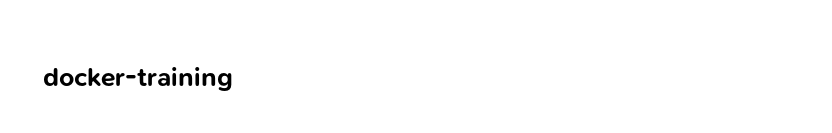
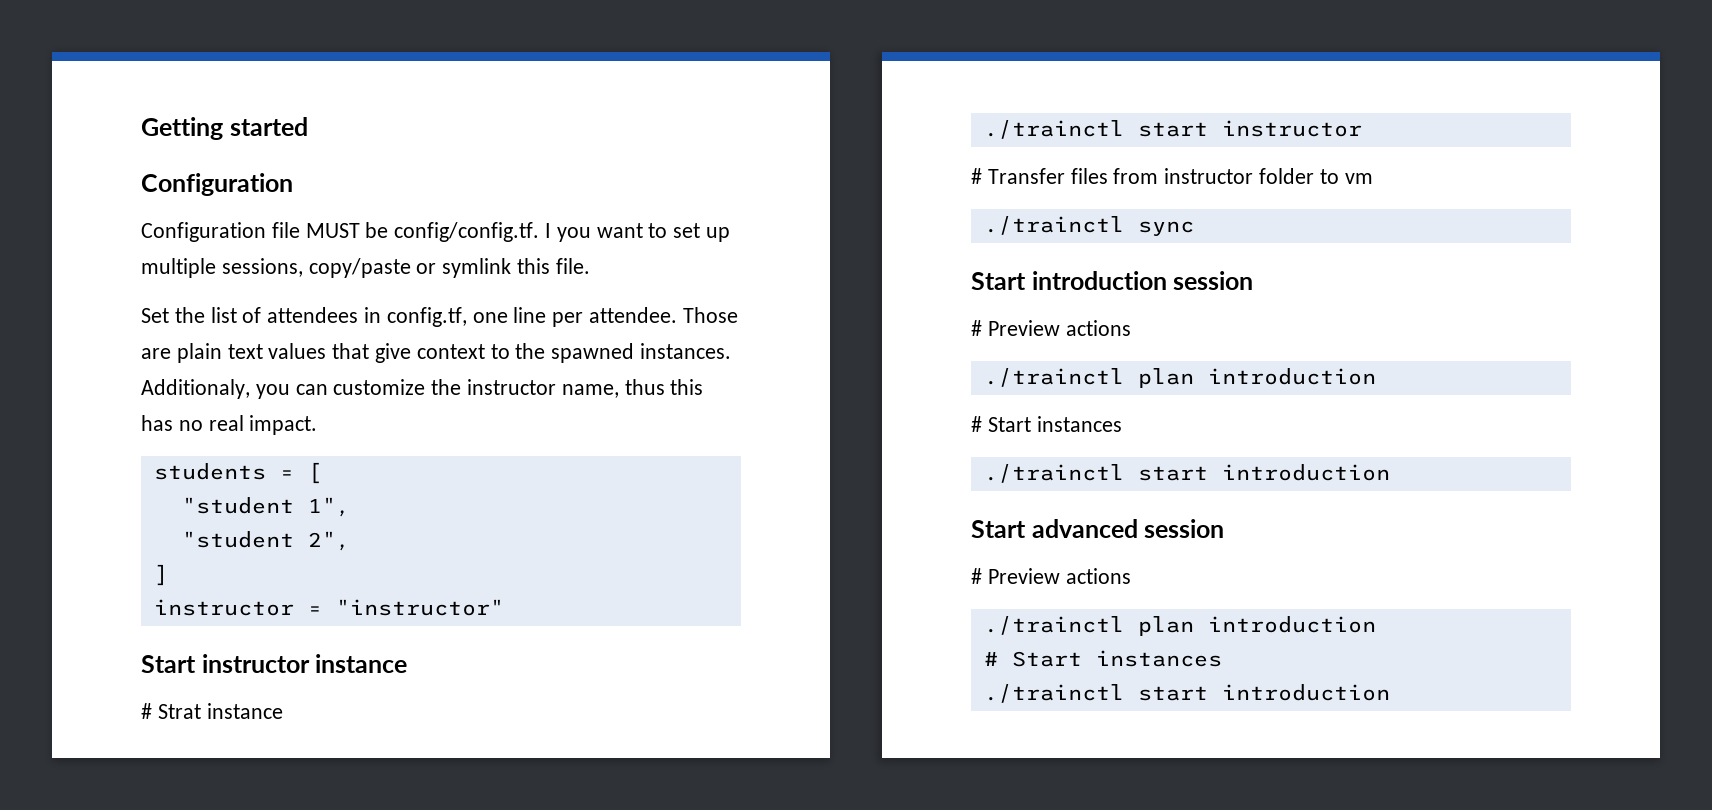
[43,67,233,91] docker-training -> [141,117,308,140] [141,173,293,196] [141,222,731,242] [141,258,590,278] [141,307,738,327] [141,343,732,363] [141,379,704,399] [141,415,318,435] [153,462,322,484] [181,497,350,517] [181,531,350,551] [153,564,168,586] [153,599,504,616] [141,654,408,673] [141,703,283,719] [983,120,1362,139] [971,168,1373,184] [983,216,1194,236] [971,271,1254,290] [971,320,1131,336] [983,368,1376,388] [971,416,1122,432] [983,464,1390,483] [971,519,1225,538] [971,568,1131,584] [983,616,1376,636] [983,650,1222,667] [983,684,1390,703] Getting started // Configuration // Configuration file MUST be config/config.tf. I you want to set up multiple sessions, copy/paste or symlink this file. // Set the list of attendees in config.tf, one line per attendee. Those are plain text values that give context to the spawned instances. Additionaly, you can customize the instructor name, thus this has no real impact. // students = [ // "student 1", // "student 2", // ] // instructor = "instructor" // Start instructor instance // # Strat instance // ./trainctl start instructor // # Transfer files from instructor folder to vm // ./trainctl sync // Start introduction session // # Preview actions // ./trainctl plan introduction // # Start instances // ./trainctl start introduction // Start advanced session // # Preview actions // ./trainctl plan introduction // # Start instances // ./trainctl start introduction

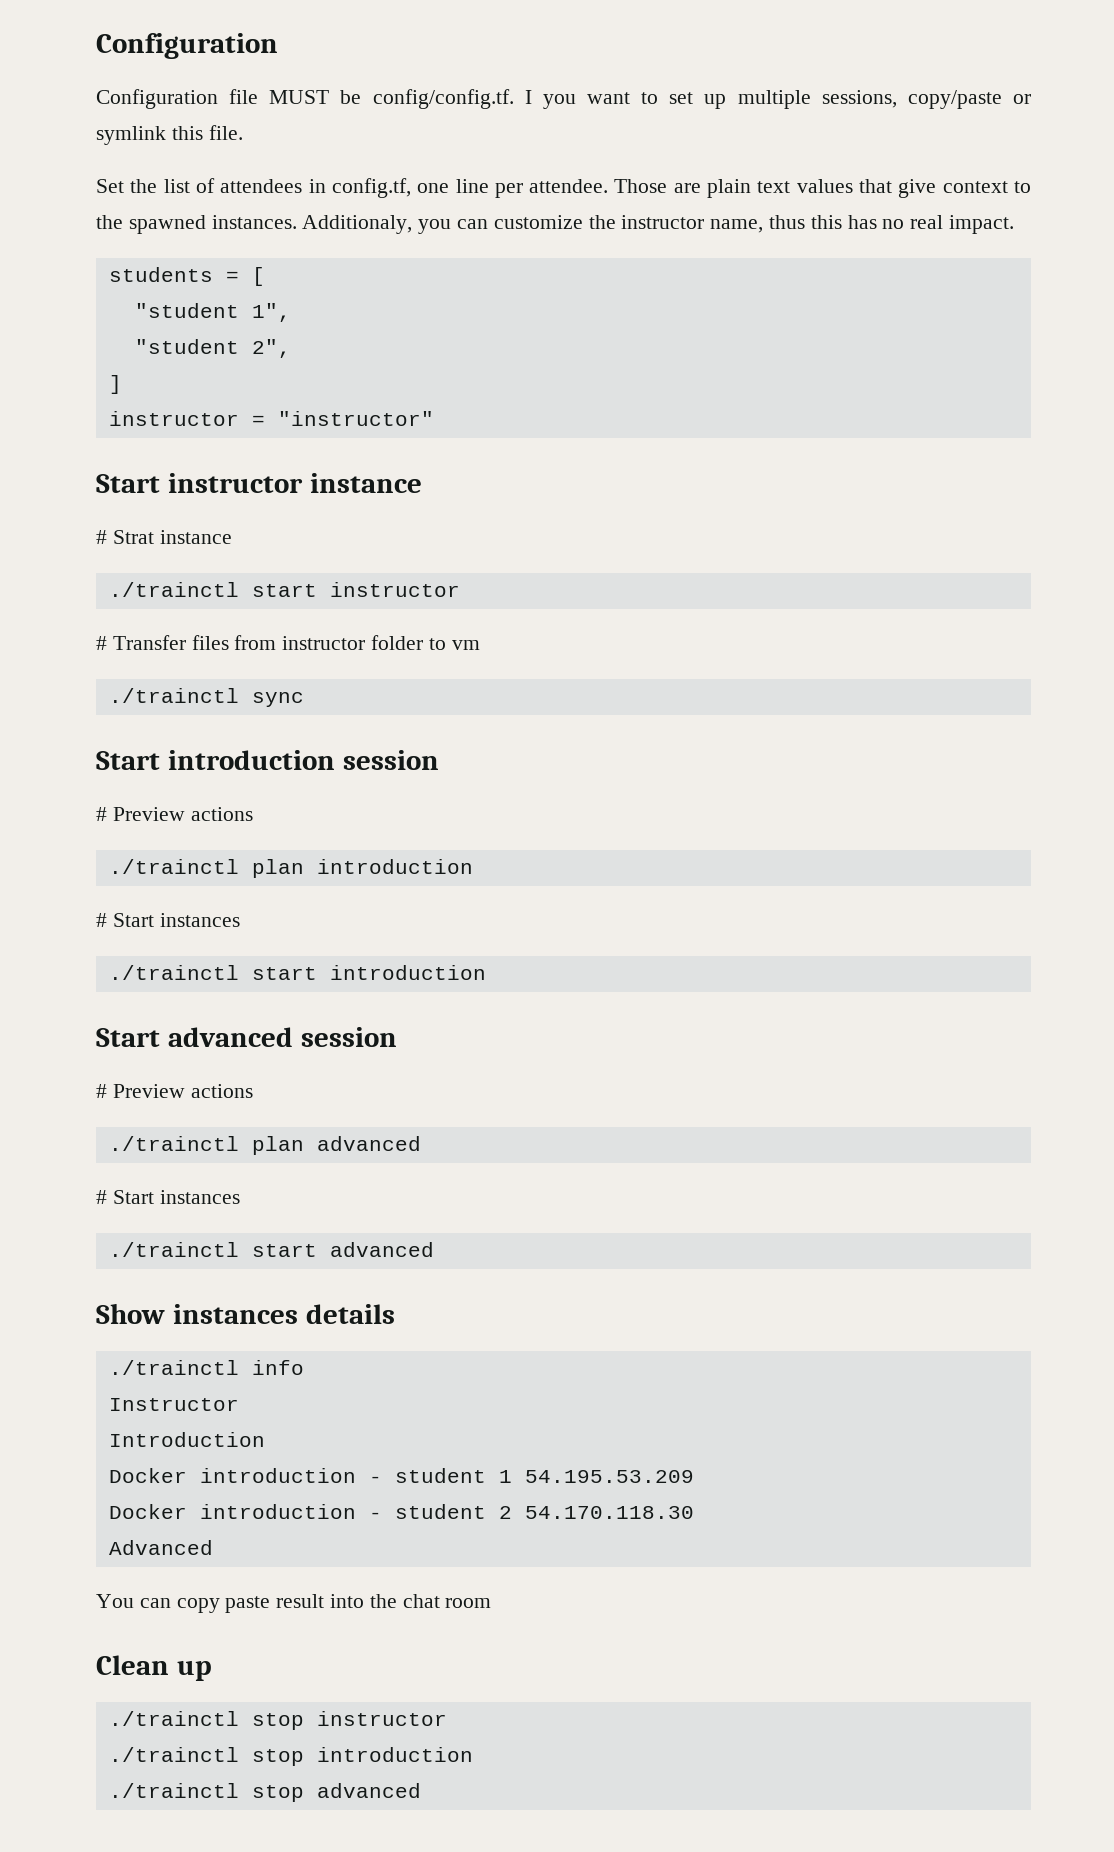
[141,117,308,140] Getting started // -> (96, 46) none
[1207,616,1376,633] [983,650,1222,667] [983,684,1390,703] introduction // # Start instances // ./trainctl start introduction -> [316,1136,421,1151] [96,1190,240,1204] [108,1242,434,1257] [96,1303,395,1324] [108,1360,304,1375] [108,1398,239,1411] [108,1432,265,1447] [108,1468,694,1483] [108,1504,694,1519] [108,1540,213,1555] [96,1594,492,1613] [96,1655,212,1681] [108,1711,447,1730] [108,1747,473,1766] [108,1783,421,1802] advanced // # Start instances // ./trainctl start advanced // Show instances details // ./trainctl info // Instructor // Introduction // Docker introduction - student 1 54.195.53.209 // Docker introduction - student 2 54.170.118.30 // Advanced // You can copy paste result into the chat room // Clean up // ./trainctl stop instructor // ./trainctl stop introduction // ./trainctl stop advanced

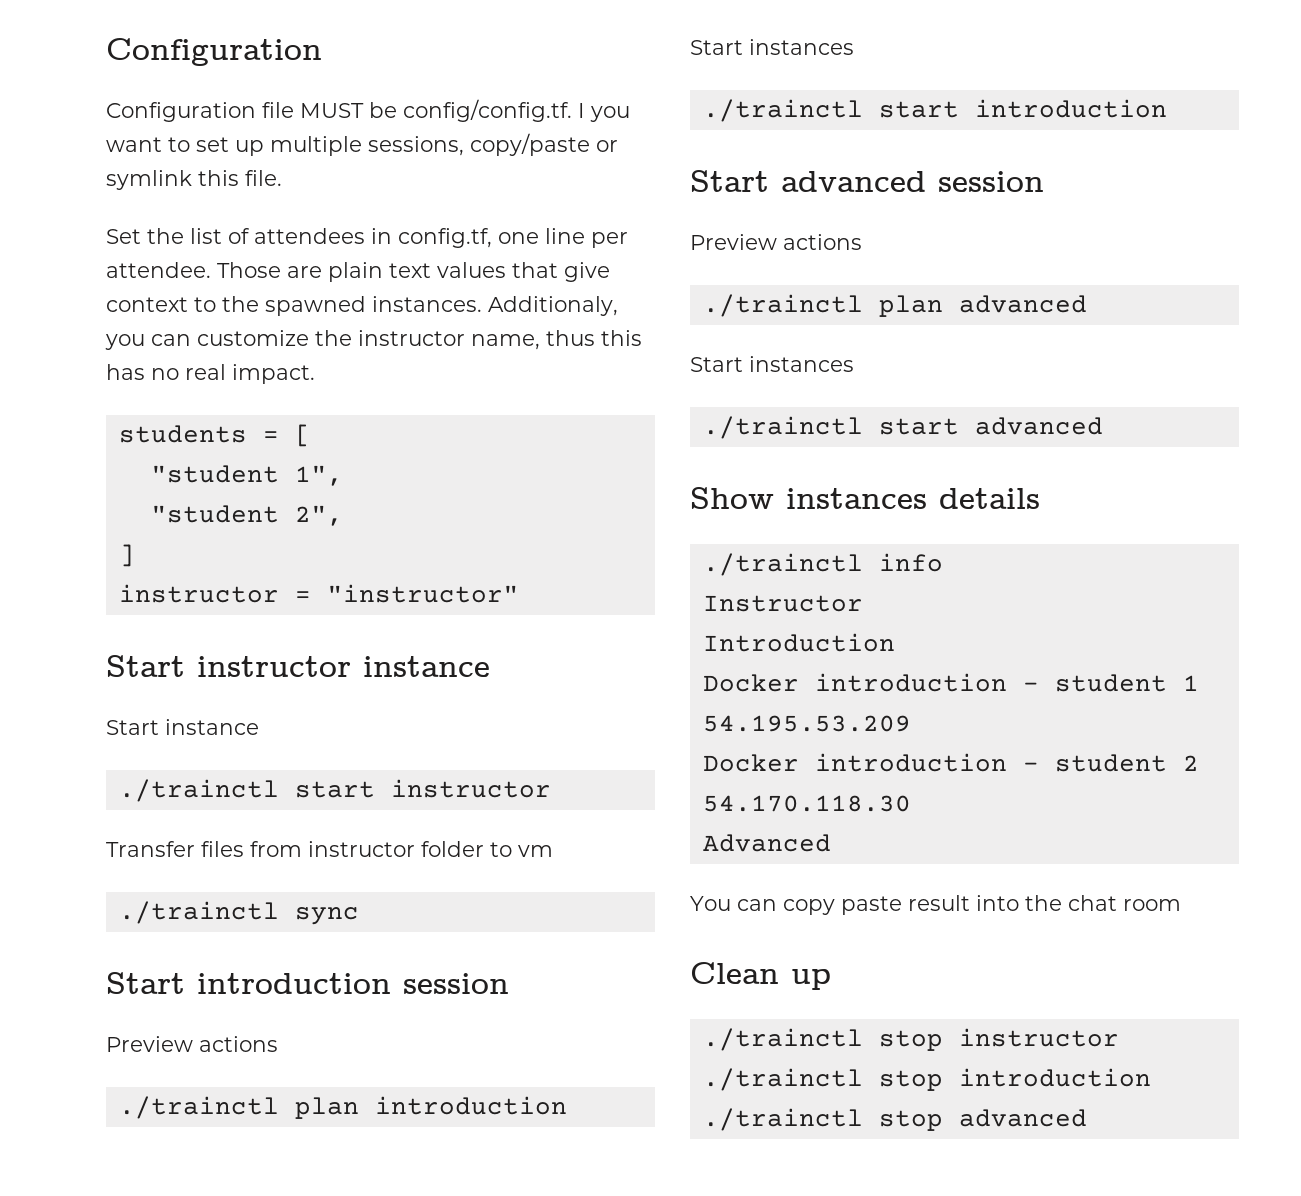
[96,530,154,544] # Strat -> [106,720,159,735] Start
[96,636,107,650] # -> (551, 788) none
[96,807,107,821] # -> (509, 983) none
[96,913,107,927] # -> (567, 1105) none
[96,1084,107,1098] # -> (1044, 181) none
[96,1190,107,1204] # -> (1087, 304) none

